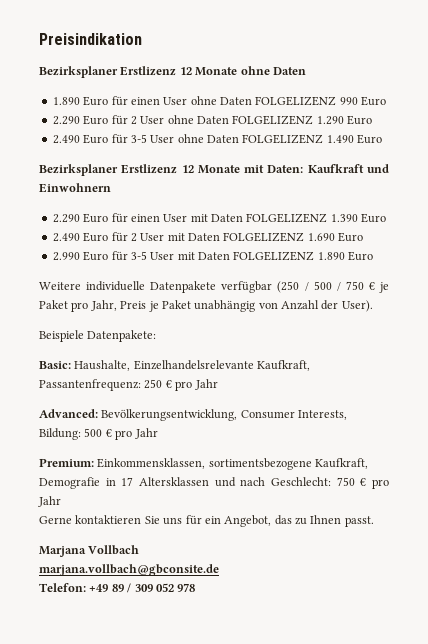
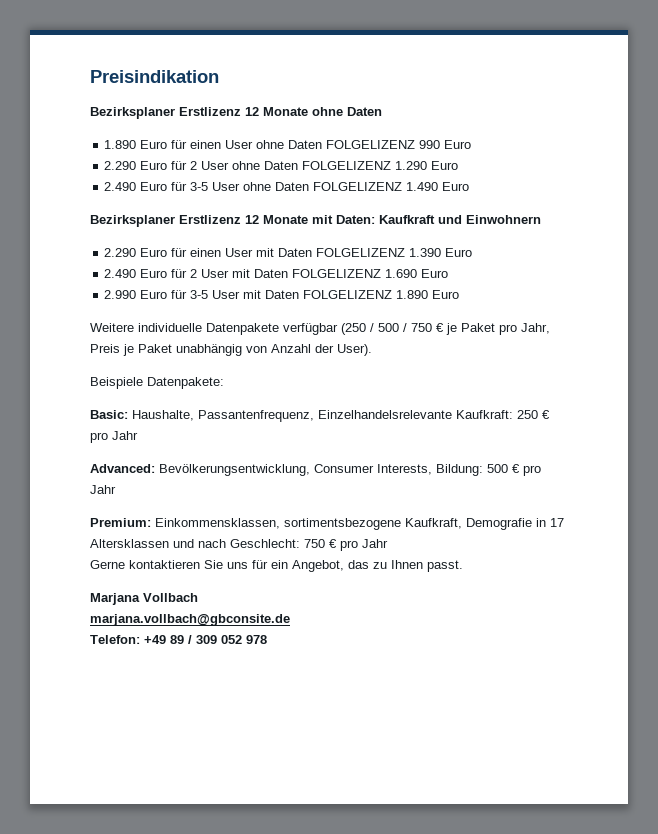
[133,360,311,371] [39,379,141,391] Einzelhandelsrelevante Kaufkraft, Passantenfrequenz: -> [198,410,513,422] Passantenfrequenz, Einzelhandelsrelevante Kaufkraft:

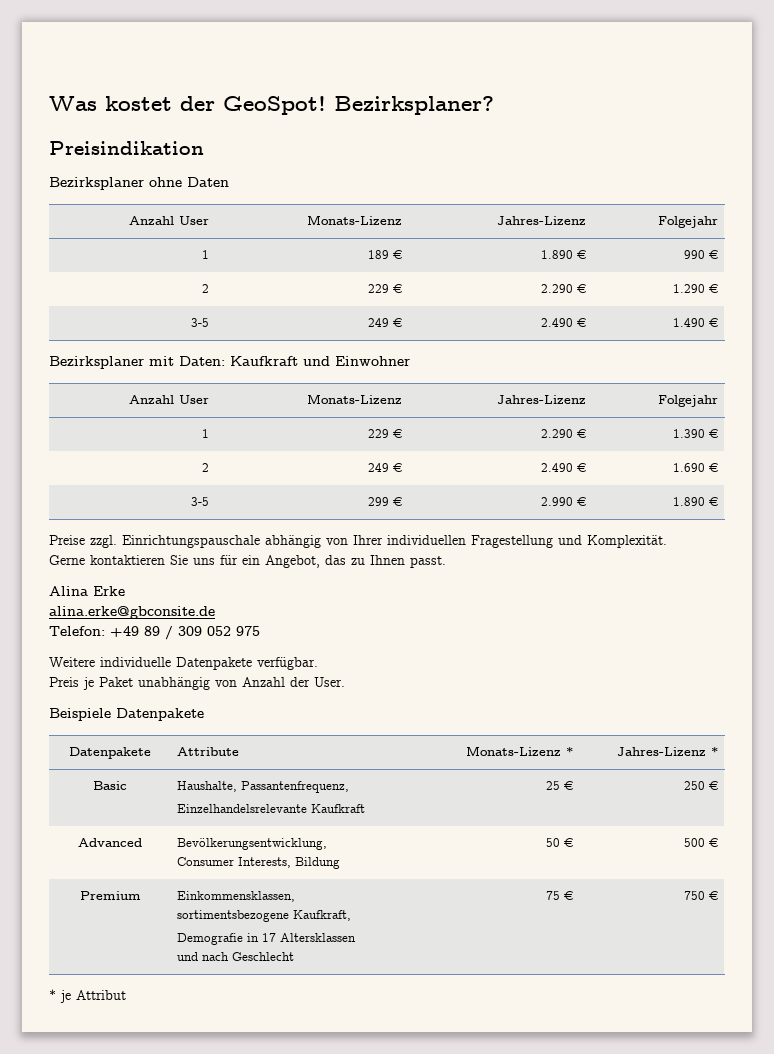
(90, 76) none -> [49,96,494,115] Was kostet der GeoSpot! Bezirksplaner? //
[179,107,382,116] [104,140,472,149] [104,161,459,170] [104,182,470,191] [90,215,541,227] [104,248,473,257] [104,269,449,278] [104,290,460,299] [90,323,550,335] [90,344,372,356] [90,377,224,389] [90,410,550,422] [90,431,138,443] [90,464,541,476] [90,485,116,494] [90,518,564,530] [90,539,388,551] Erstlizenz 12 Monate ohne Daten // 1.890 Euro für einen User ohne Daten FOLGELIZENZ 990 Euro // 2.290 Euro für 2 User ohne Daten FOLGELIZENZ 1.290 Euro // 2.490 Euro für 3-5 User ohne Daten FOLGELIZENZ 1.490 Euro // Bezirksplaner Erstlizenz 12 Monate mit Daten: Kaufkraft und Einwohnern // 2.290 Euro für einen User mit Daten FOLGELIZENZ 1.390 Euro // 2.490 Euro für 2 User mit Daten FOLGELIZENZ 1.690 Euro // 2.990 Euro für 3-5 User mit Daten FOLGELIZENZ 1.890 Euro // Weitere individuelle Datenpakete verfügbar (250 / 500 / 750 € je Paket pro Jahr, Preis je Paket unabhängig von Anzahl der User). // Beispiele Datenpakete: // Basic: Haushalte, Passantenfrequenz, Einzelhandelsrelevante Kaufkraft: 250 € pro Jahr // Advanced: Bevölkerungsentwicklung, Consumer Interests, Bildung: 500 € pro Jahr // Premium: Einkommensklassen, sortimentsbezogene Kaufkraft, Demografie in 17 Altersklassen und nach Geschlecht: 750 € pro Jahr -> [149,177,229,187] [129,216,210,225] [307,215,403,225] [497,216,587,225] [658,216,719,228] [202,250,210,259] [368,250,403,259] [541,250,587,259] [684,250,719,259] [202,284,210,293] [368,284,403,293] [541,284,587,293] [673,284,719,293] [191,318,210,327] [368,318,403,327] [541,318,587,327] [673,318,719,327] [49,356,410,369] [129,395,210,404] [307,394,403,404] [497,395,587,404] [658,395,719,407] [202,429,210,438] [368,429,403,438] [541,429,587,438] [673,429,719,438] [202,463,210,472] [368,463,403,472] [541,463,587,472] [673,463,719,472] [191,497,210,506] [368,497,403,506] [541,497,587,506] [673,497,719,506] [49,535,667,548] ohne Daten // Anzahl User | Monats-Lizenz | Jahres-Lizenz | Folgejahr // 1 | 189 € | 1.890 € | 990 € // 2 | 229 € | 2.290 € | 1.290 € // 3-5 | 249 € | 2.490 € | 1.490 € // Bezirksplaner mit Daten: Kaufkraft und Einwohner // Anzahl User | Monats-Lizenz | Jahres-Lizenz | Folgejahr // 1 | 229 € | 2.290 € | 1.390 € // 2 | 249 € | 2.490 € | 1.690 € // 3-5 | 299 € | 2.990 € | 1.890 € // Preise zzgl. Einrichtungspauschale abhängig von Ihrer individuellen Fragestellung und Komplexität.
[90,593,198,605] [90,614,290,626] Marjana Vollbach // marjana.vollbach@gbconsite.de -> [49,586,125,596] [49,606,215,619] Alina Erke // alina.erke@gbconsite.de
[246,635,267,644] 978 -> [236,626,260,636] [49,657,318,670] [49,677,345,690] [49,708,204,721] [69,747,151,759] [176,747,239,756] [466,746,574,756] [617,747,719,756] [93,781,127,790] [176,781,349,793] [176,804,365,813] [546,781,574,790] [684,781,719,790] [78,838,142,847] [176,838,327,850] [176,857,340,869] [546,838,574,847] [684,838,719,847] [79,891,141,900] [176,891,295,902] [176,910,351,922] [176,933,356,945] [176,952,294,961] [546,891,574,900] [684,891,719,900] [49,989,126,1003] 975 // Weitere individuelle Datenpakete verfügbar. // Preis je Paket unabhängig von Anzahl der User. // Beispiele Datenpakete // Datenpakete | Attribute | Monats-Lizenz * | Jahres-Lizenz * // Basic | Haushalte, Passantenfrequenz, // Einzelhandelsrelevante Kaufkraft | 25 € | 250 € // Advanced | Bevölkerungsentwicklung, // Consumer Interests, Bildung | 50 € | 500 € // Premium | Einkommensklassen, // sortimentsbezogene Kaufkraft, // Demografie in 17 Altersklassen // und nach Geschlecht | 75 € | 750 € // * je Attribut

